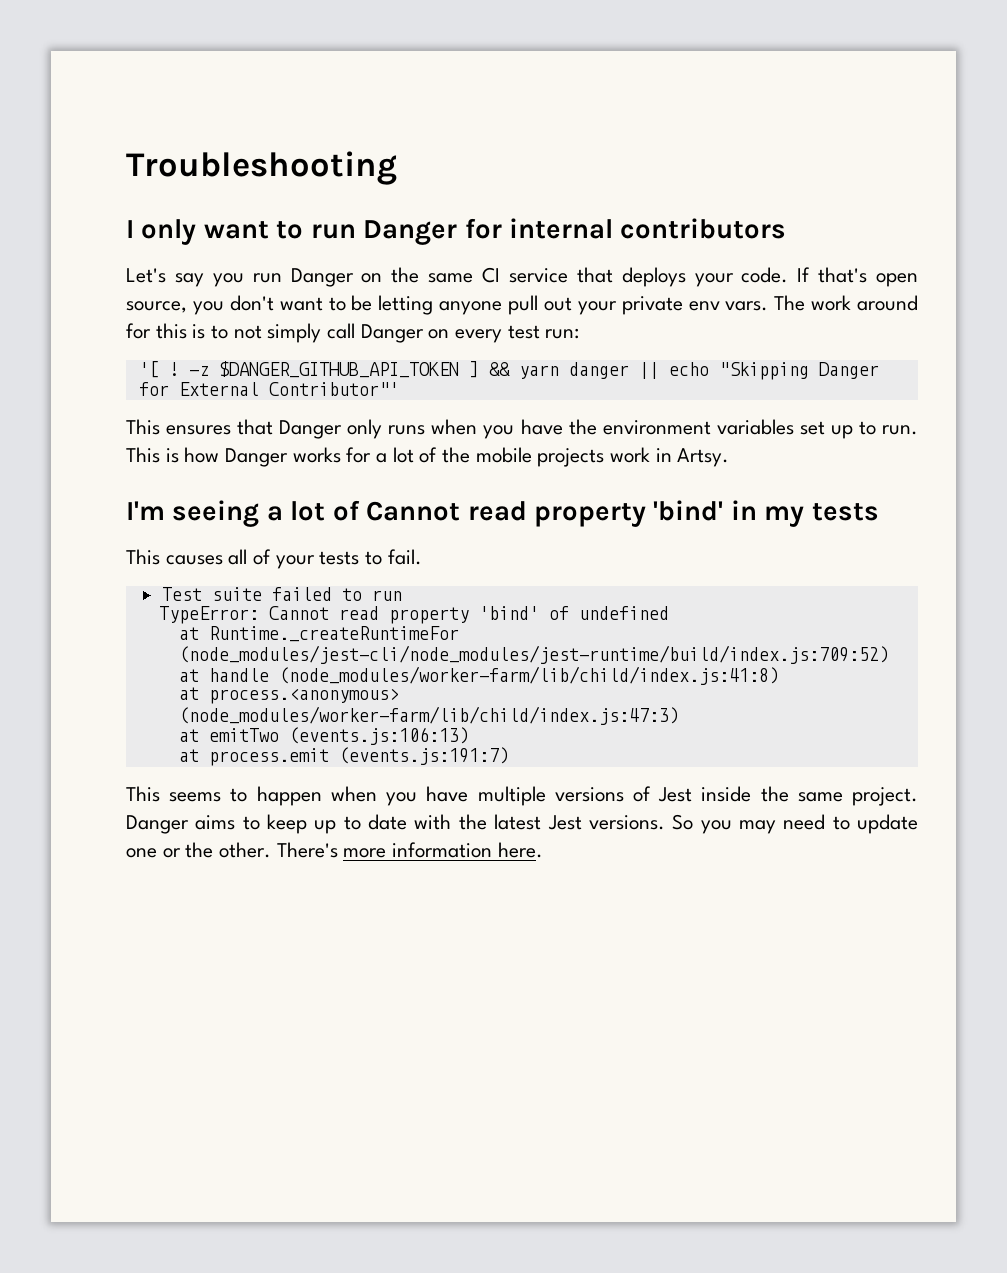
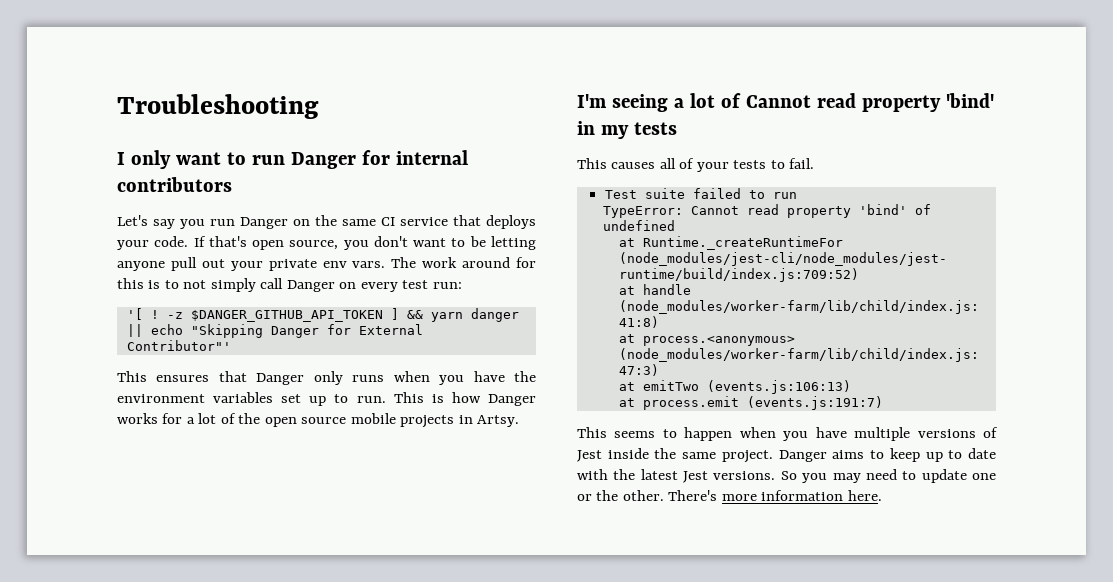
(471, 455) none -> [264,417,347,427] open source
[610,447,651,463] work -> (455, 421) none

